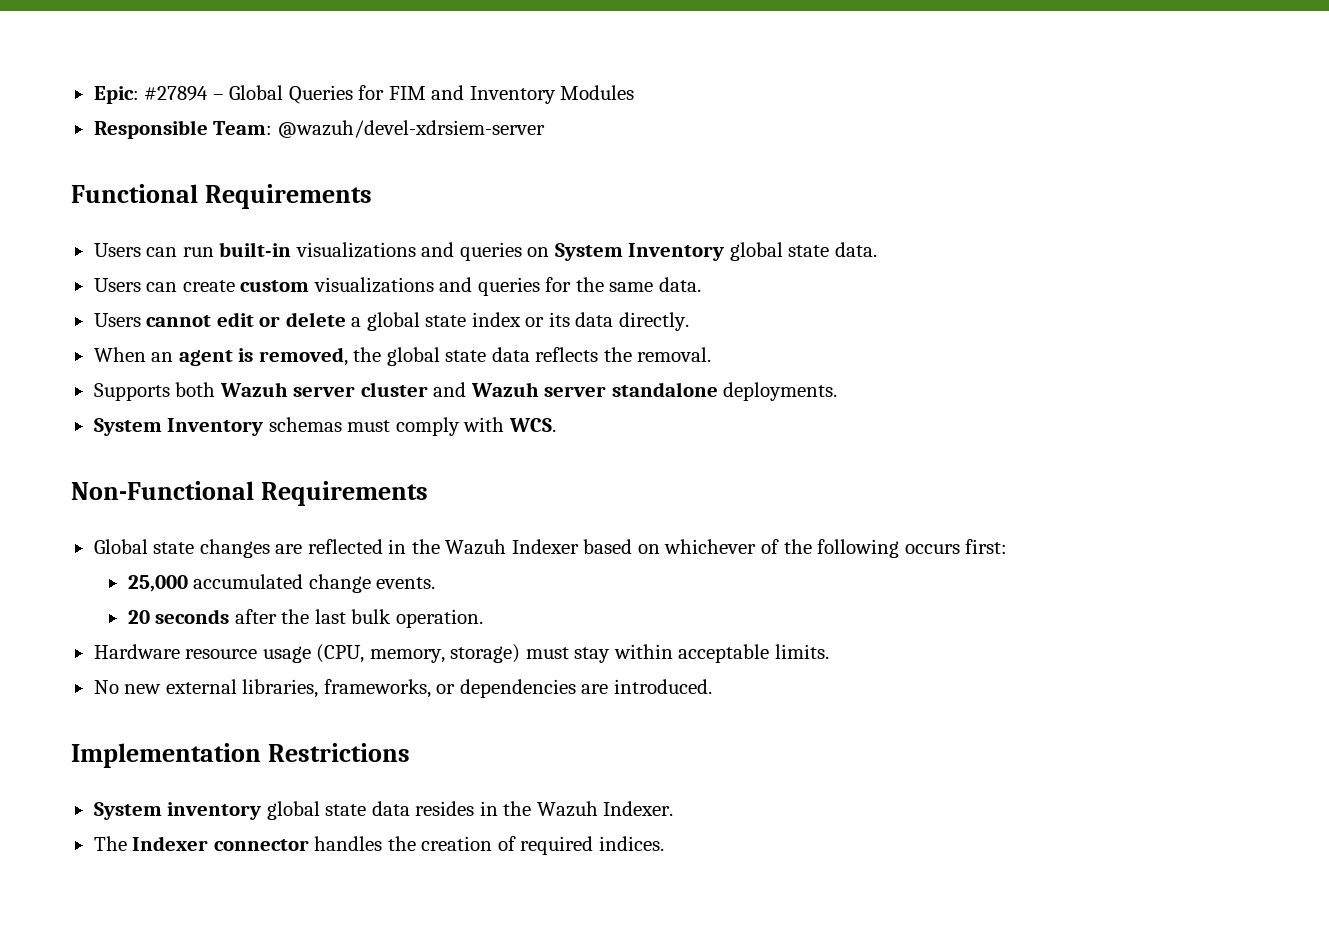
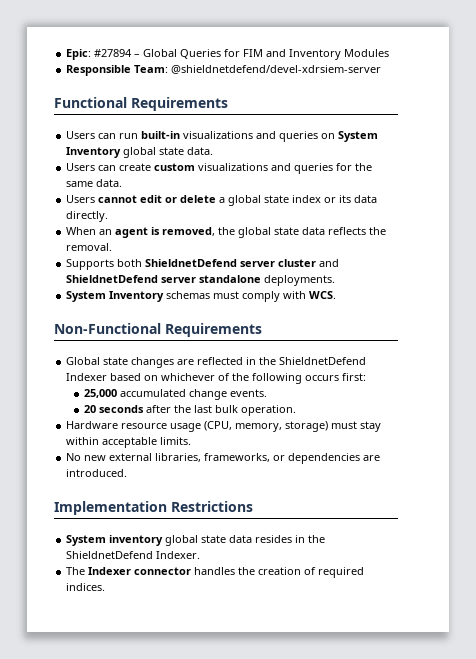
[277,120,545,138] @wazuh/devel-xdrsiem-server -> [171,65,382,74] @shieldnetdefend/devel-xdrsiem-server
[219,382,288,397] Wazuh -> [145,259,238,267] ShieldnetDefend
[470,382,539,397] Wazuh -> [66,275,159,283] ShieldnetDefend
[445,539,507,555] Wazuh -> [279,357,367,365] ShieldnetDefend
[536,801,598,817] Wazuh -> [66,551,154,559] ShieldnetDefend

